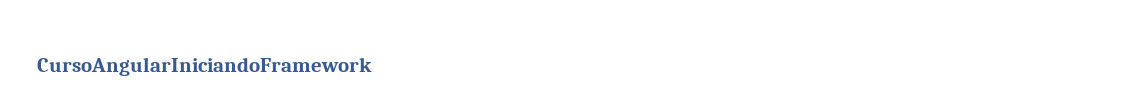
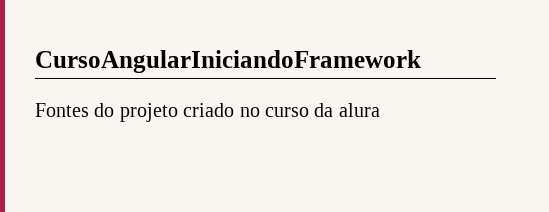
(372, 66) none -> [35,103,380,122] // Fontes do projeto criado no curso da alura

